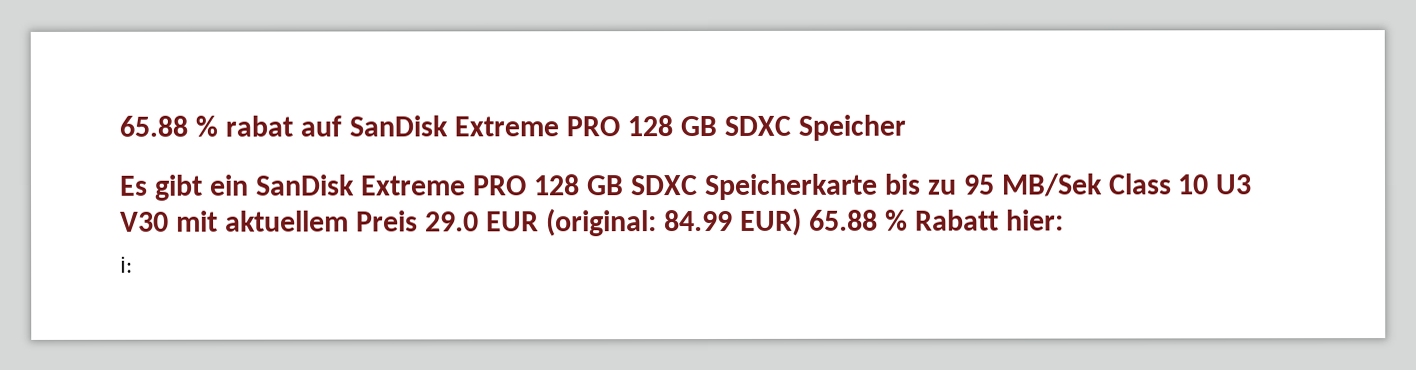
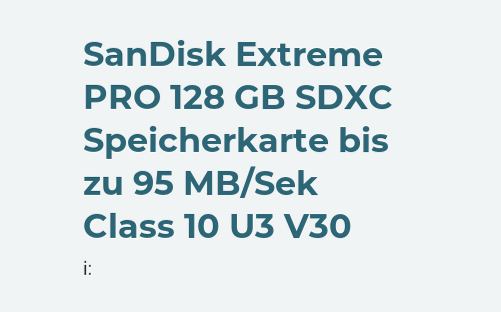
[119,114,906,141] [119,174,249,201] 65.88 % rabat auf SanDisk Extreme PRO 128 GB SDXC Speicher // Es gibt ein -> (83, 52) none
[175,207,1064,237] mit aktuellem Preis 29.0 EUR (original: 84.99 EUR) 65.88 % Rabatt hier: -> (353, 226) none

